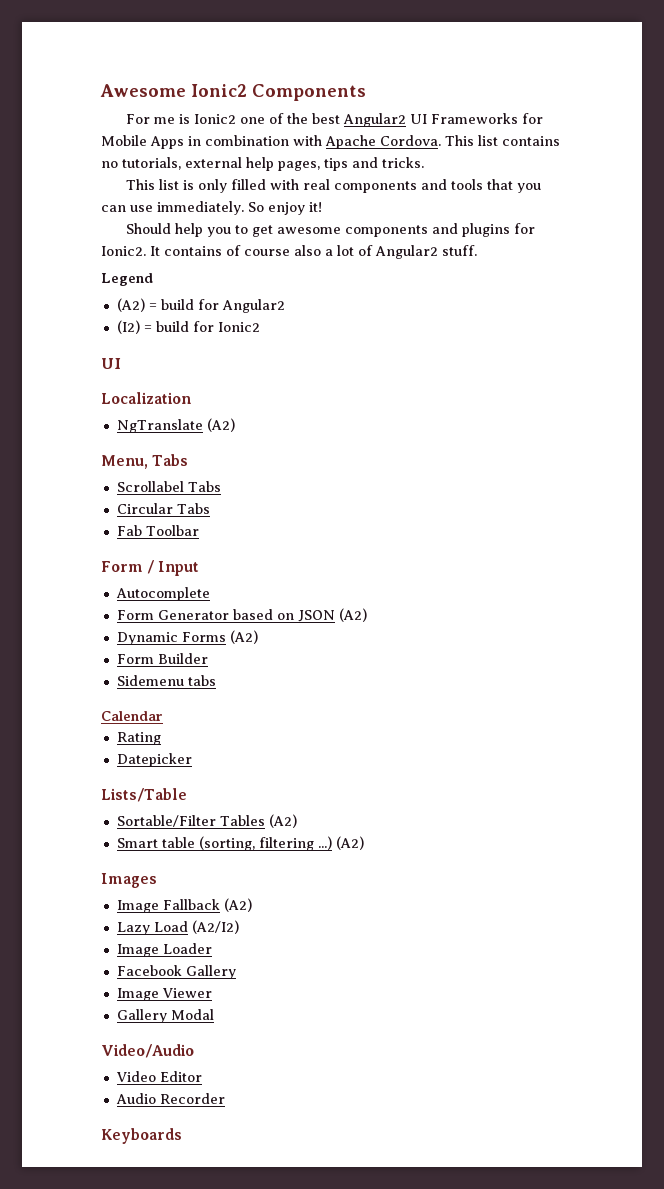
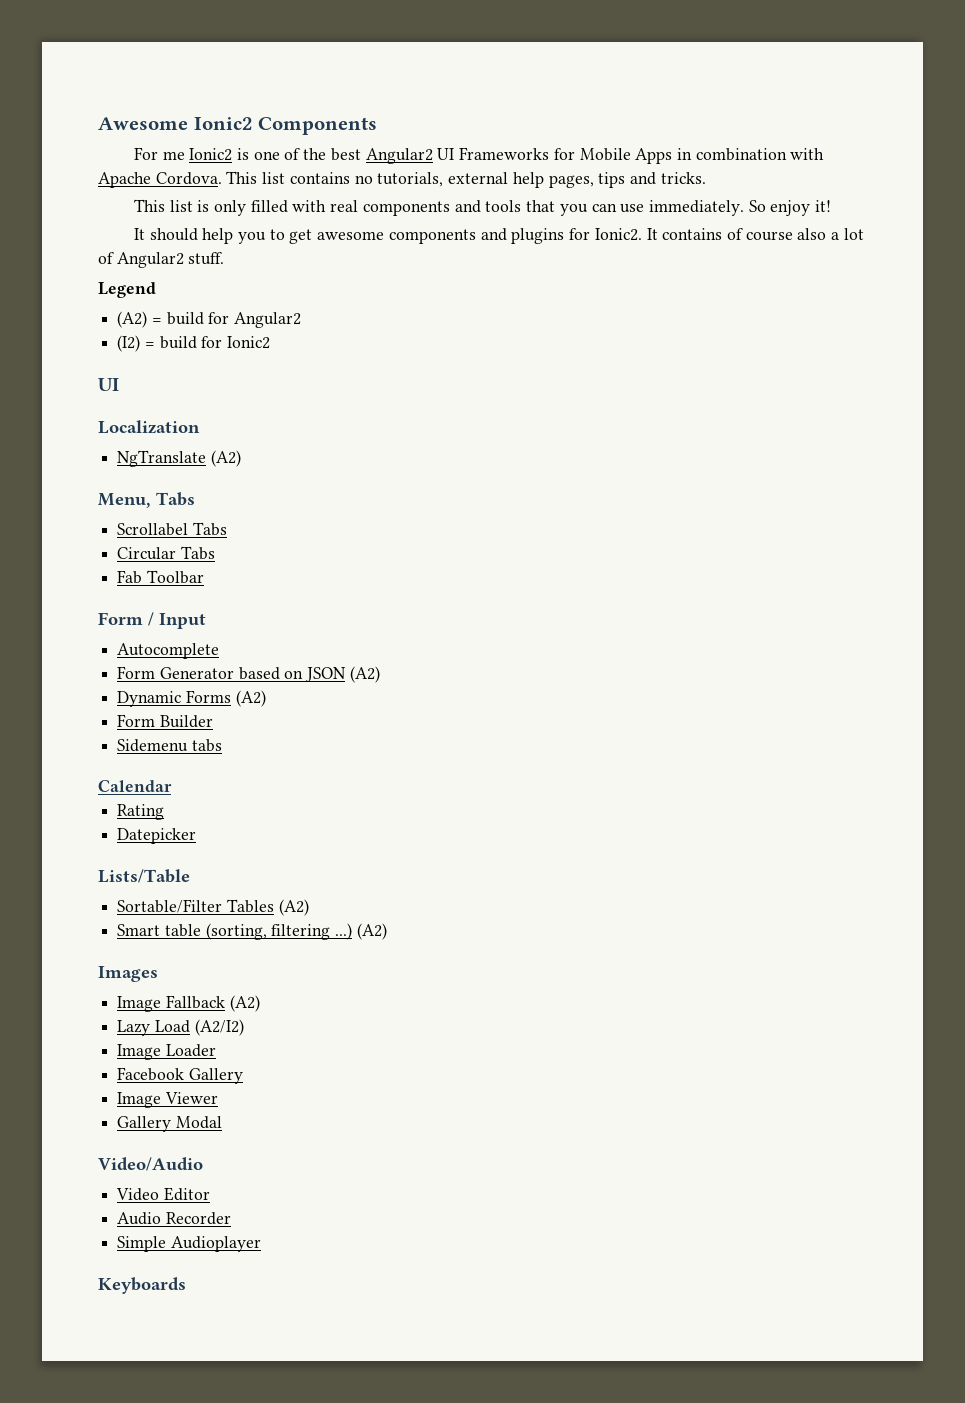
[179,114,237,124] is Ionic2 -> [189,148,250,161] Ionic2 is
[126,223,172,234] Should -> [133,228,198,241] It should
(225, 1098) none -> [117,1236,261,1252] // Simple Audioplayer

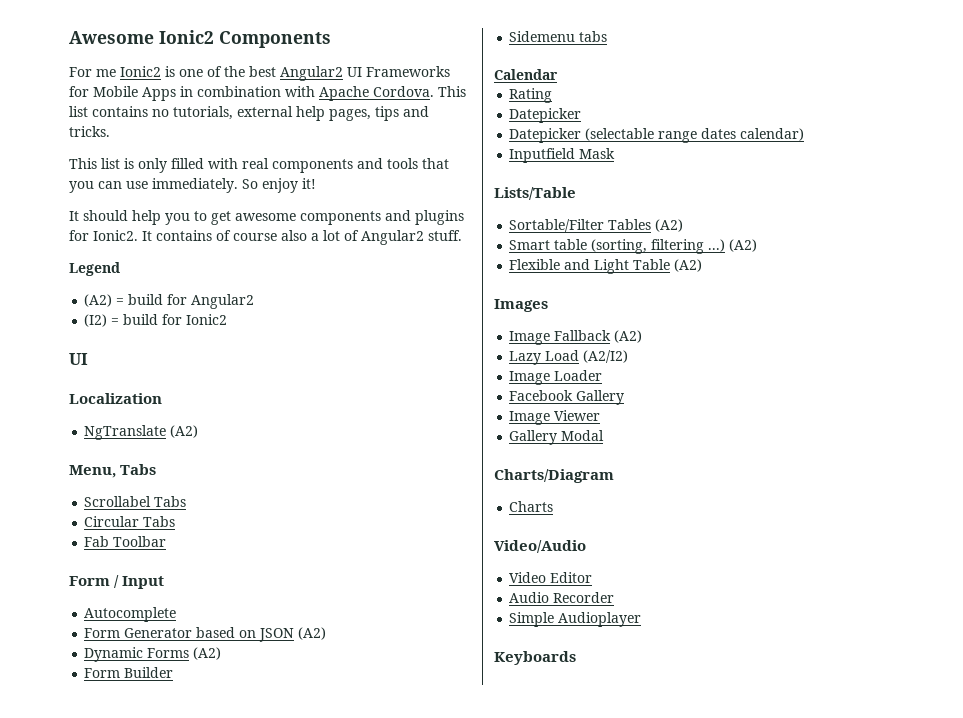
(197, 836) none -> [509,128,805,143] [509,148,616,163] // Datepicker (selectable range dates calendar) // Inputfield Mask
(387, 931) none -> [509,259,703,274] // Flexible and Light Table (A2)
(222, 1122) none -> [494,469,614,483] [509,501,554,512] // Charts/Diagram // Charts

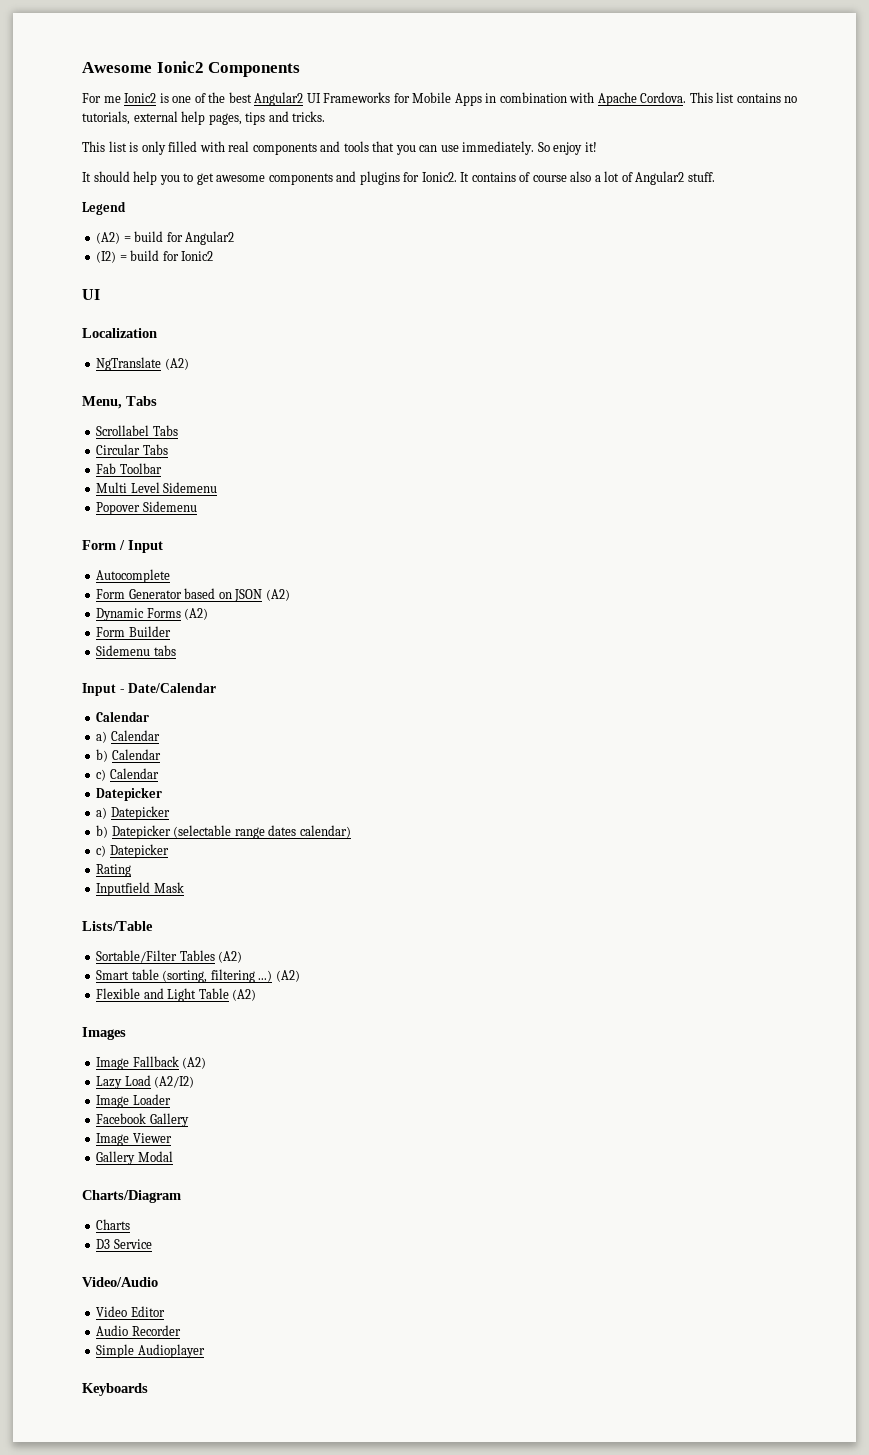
(167, 541) none -> [96,482,218,493] [96,501,197,515] // Multi Level Sidemenu // Popover Sidemenu
[494,69,558,80] [509,88,553,103] [509,108,582,123] Calendar // Rating // Datepicker // -> [82,683,217,696] [96,711,150,722] [96,730,160,743] [96,749,161,762] [96,768,159,781] [96,787,163,801] [96,806,170,820] [96,825,109,838] Input - Date/Calendar // Calendar // a) Calendar // b) Calendar // c) Calendar // Datepicker // a) Datepicker // b)
(805, 134) none -> [96,844,169,858] [96,864,132,877] // c) Datepicker // Rating
(554, 506) none -> [96,1239,152,1249] // D3 Service

